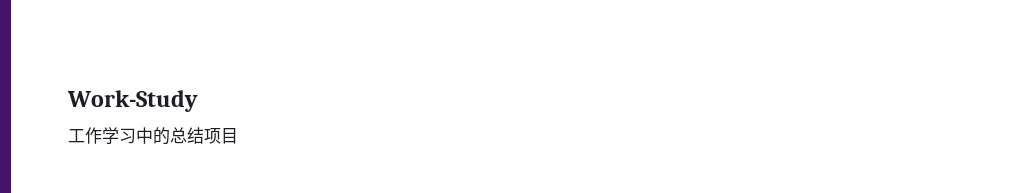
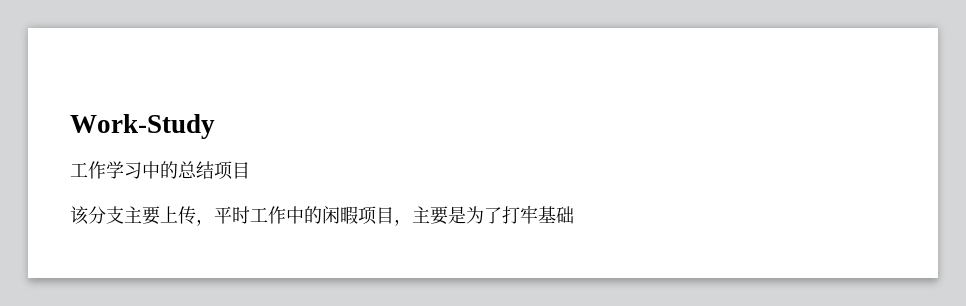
(238, 136) none -> [70,205,574,226] // 该分支主要上传，平时工作中的闲暇项目，主要是为了打牢基础

